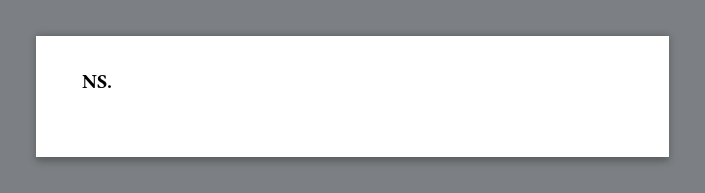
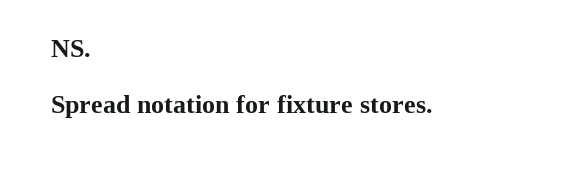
(112, 81) none -> [51,95,434,118] // Spread notation for fixture stores.

